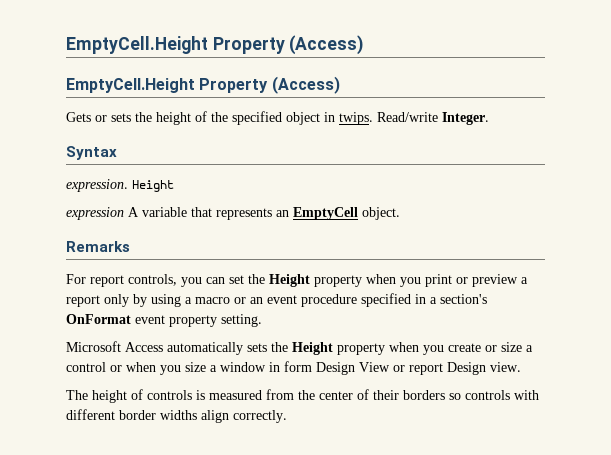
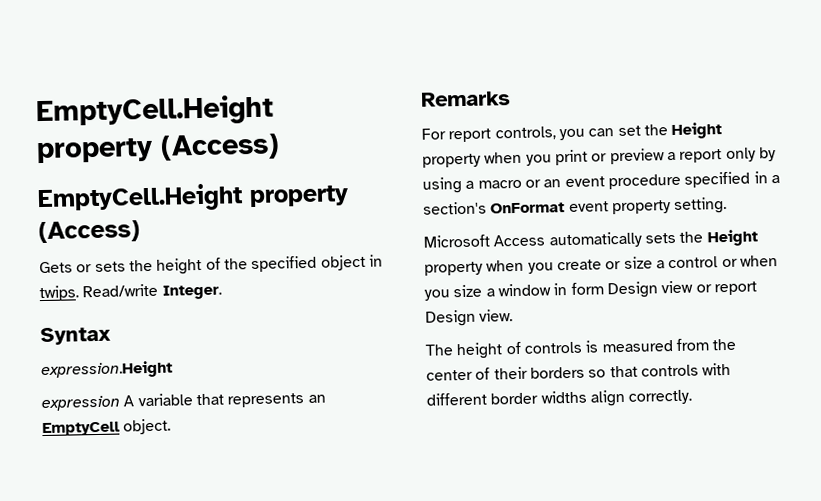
[66,36,285,54] EmptyCell.Height Property -> [36,94,274,128] [36,137,154,164] EmptyCell.Height property
[199,78,269,93] Property -> [249,185,349,208] property
[66,179,174,192] expression. Height -> [41,360,173,380] expression.Height
[359,362,390,372] View -> [661,280,694,294] view
(461, 396) none -> [609,365,638,378] that

